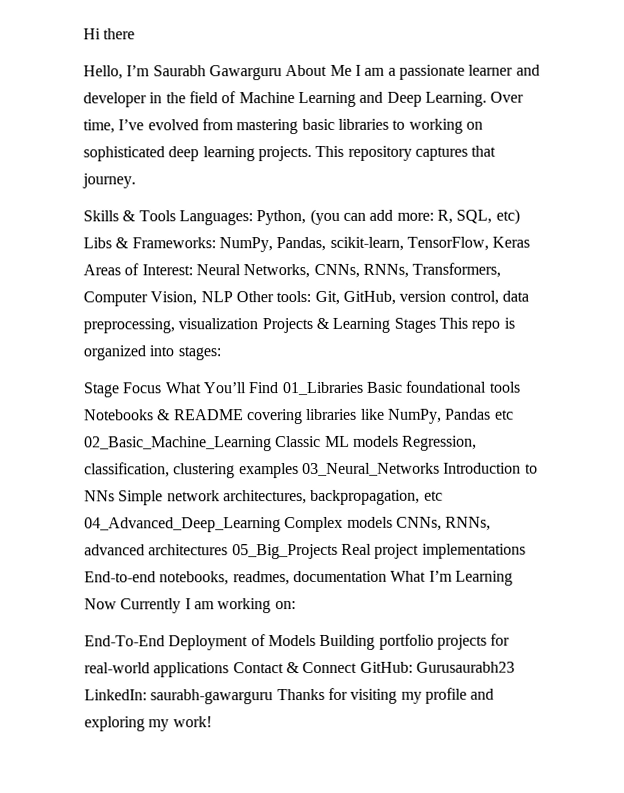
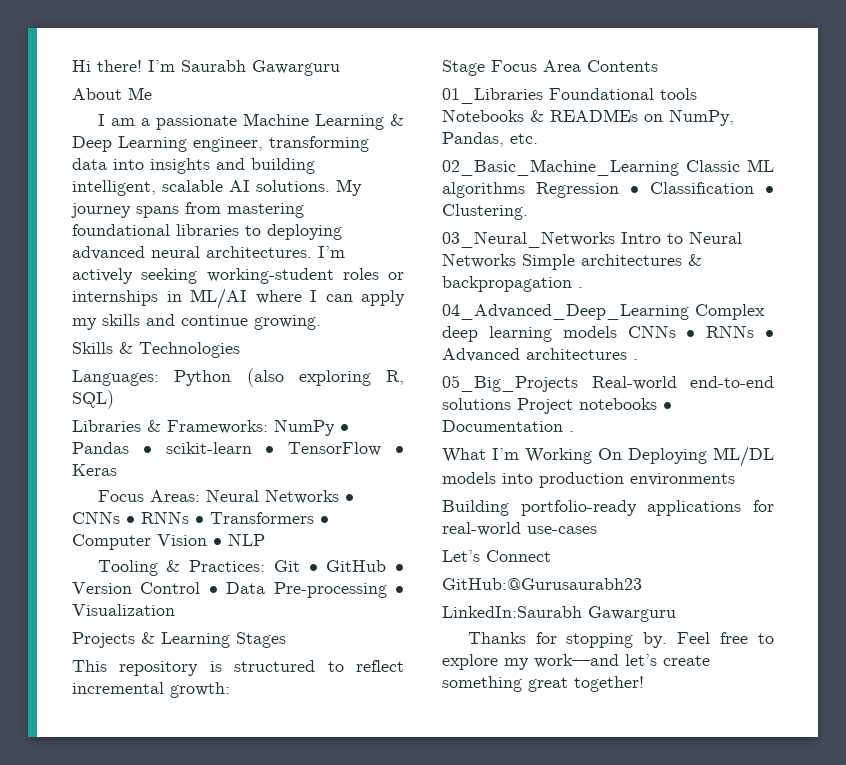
[103,28,136,40] [83,65,123,80] there // Hello, -> [97,60,142,72] there!
(282, 73) none -> (340, 68) //
(352, 70) none -> (152, 93) //
[468,64,540,76] [83,91,525,108] [83,119,199,134] learner and developer in the field of Machine Learning and Deep Learning. Over time, I’ve evolved -> [242,113,404,130] [72,136,369,152] [72,158,315,174] [72,179,362,196] [71,203,179,218] Machine Learning & Deep Learning engineer, transforming data into insights and building intelligent, scalable AI solutions. My journey spans
[301,118,335,131] basic -> [72,224,170,236] foundational
[408,118,483,134] [83,145,497,162] [82,173,136,189] [83,208,520,226] [83,236,531,253] [83,262,502,279] [83,290,529,307] [83,317,515,334] [83,345,221,361] [83,380,520,398] [84,408,514,425] [84,435,478,452] [84,462,538,479] [84,489,443,506] [84,516,492,533] [84,543,526,560] [84,570,513,586] [84,598,296,614] [84,633,511,651] [84,661,515,678] [84,687,495,705] [84,716,212,732] working on sophisticated deep learning projects. This repository captures that journey. // Skills & Tools Languages: Python, (you can add more: R, SQL, etc) Libs & Frameworks: NumPy, Pandas, scikit-learn, TensorFlow, Keras Areas of Interest: Neural Networks, CNNs, RNNs, Transformers, Computer Vision, NLP Other tools: Git, GitHub, version control, data preprocessing, visualization Projects & Learning Stages This repo is organized into stages: // Stage Focus What You’ll Find 01_Libraries Basic foundational tools Notebooks & README covering libraries like NumPy, Pandas etc 02_Basic_Machine_Learning Classic ML models Regression, classification, clustering examples 03_Neural_Networks Introduction to NNs Simple network architectures, backpropagation, etc 04_Advanced_Deep_Learning Complex models CNNs, RNNs, advanced architectures 05_Big_Projects Real project implementations End-to-end notebooks, readmes, documentation What I’m Learning Now Currently I am working on: // End-To-End Deployment of Models Building portfolio projects for real-world applications Contact & Connect GitHub: Gurusaurabh23 LinkedIn: saurabh-gawarguru Thanks for visiting my profile and exploring my work! -> [267,224,342,240] [72,246,345,260] [72,268,404,284] [72,288,405,309] [72,314,321,330] [72,342,240,358] [72,368,404,387] [72,390,114,409] [72,419,349,436] [72,442,405,456] [72,464,117,476] [97,489,354,504] [72,511,329,524] [72,533,265,550] [97,560,404,576] [72,582,404,598] [72,604,175,616] [72,632,286,648] [72,660,404,676] [72,682,230,698] [442,60,658,76] [442,88,697,104] [442,109,734,126] [442,132,538,147] [442,159,774,176] [442,182,774,198] [442,204,528,220] [442,231,742,248] [442,253,702,270] [442,276,583,292] [442,304,765,320] [442,325,774,342] [442,348,638,362] [442,375,774,392] [442,398,672,414] [442,420,574,432] [442,446,774,467] [442,472,735,488] [442,500,774,516] [442,522,597,536] [442,550,551,562] [442,578,642,590] [442,606,676,622] [467,632,774,648] [442,654,710,670] [442,676,644,692] deploying advanced neural architectures. I’m actively seeking working-student roles or internships in ML/AI where I can apply my skills and continue growing. // Skills & Technologies // Languages: Python (also exploring R, SQL) // Libraries & Frameworks: NumPy • Pandas • scikit-learn • TensorFlow • Keras // Focus Areas: Neural Networks • CNNs • RNNs • Transformers • Computer Vision • NLP // Tooling & Practices: Git • GitHub • Version Control • Data Pre-processing • Visualization // Projects & Learning Stages // This repository is structured to reflect incremental growth: // Stage Focus Area Contents // 01_Libraries Foundational tools Notebooks & READMEs on NumPy, Pandas, etc. // 02_Basic_Machine_Learning Classic ML algorithms Regression • Classification • Clustering. // 03_Neural_Networks Intro to Neural Networks Simple architectures & backpropagation . // 04_Advanced_Deep_Learning Complex deep learning models CNNs • RNNs • Advanced architectures . // 05_Big_Projects Real-world end-to-end solutions Project notebooks • Documentation . // What I’m Working On Deploying ML/DL models into production environments // Building portfolio-ready applications for real-world use-cases // Let’s Connect // GitHub:@Gurusaurabh23 // LinkedIn:Saurabh Gawarguru // Thanks for stopping by. Feel free to explore my work—and let’s create something great together!

